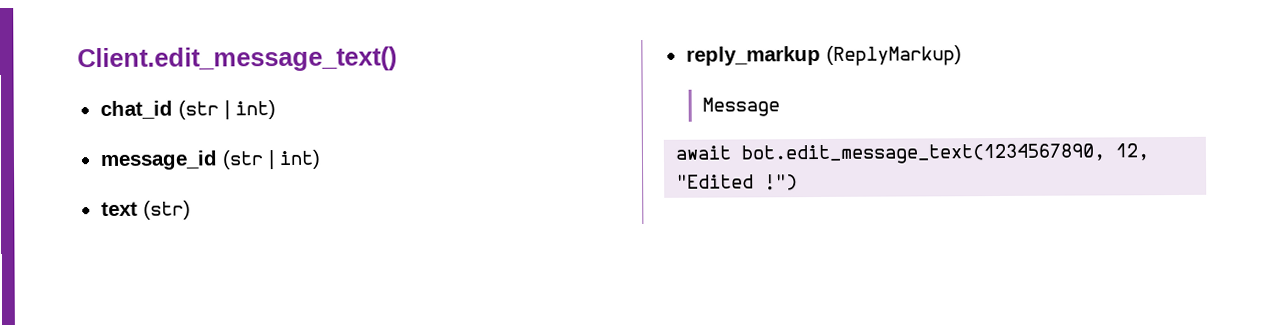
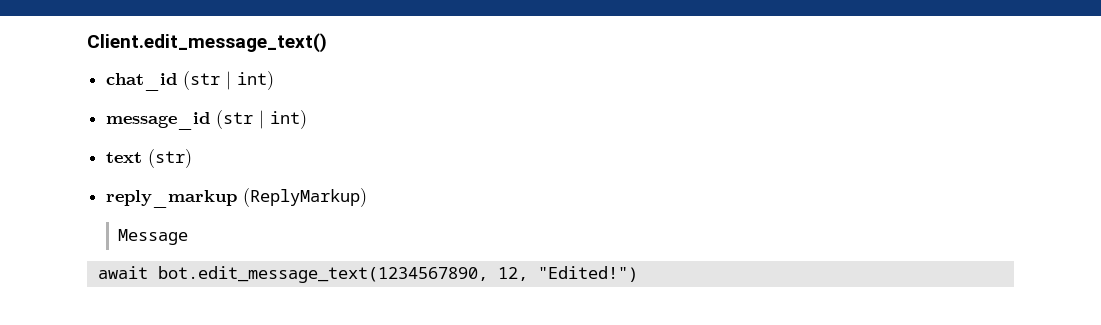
[676,174,799,191] "Edited !") -> [537,266,638,282] "Edited!")

